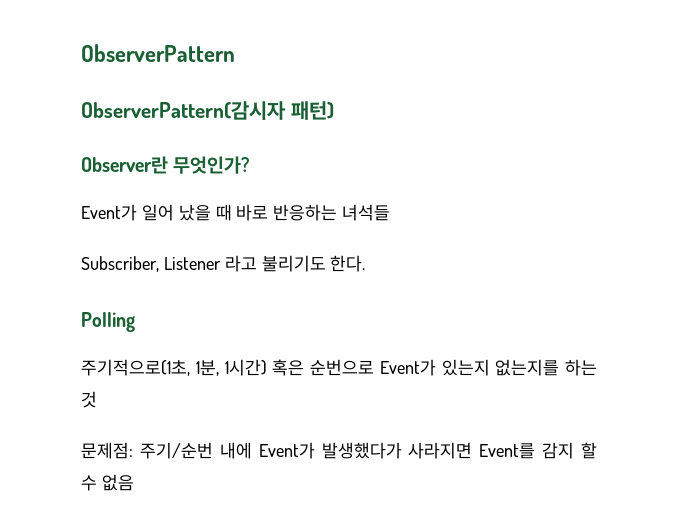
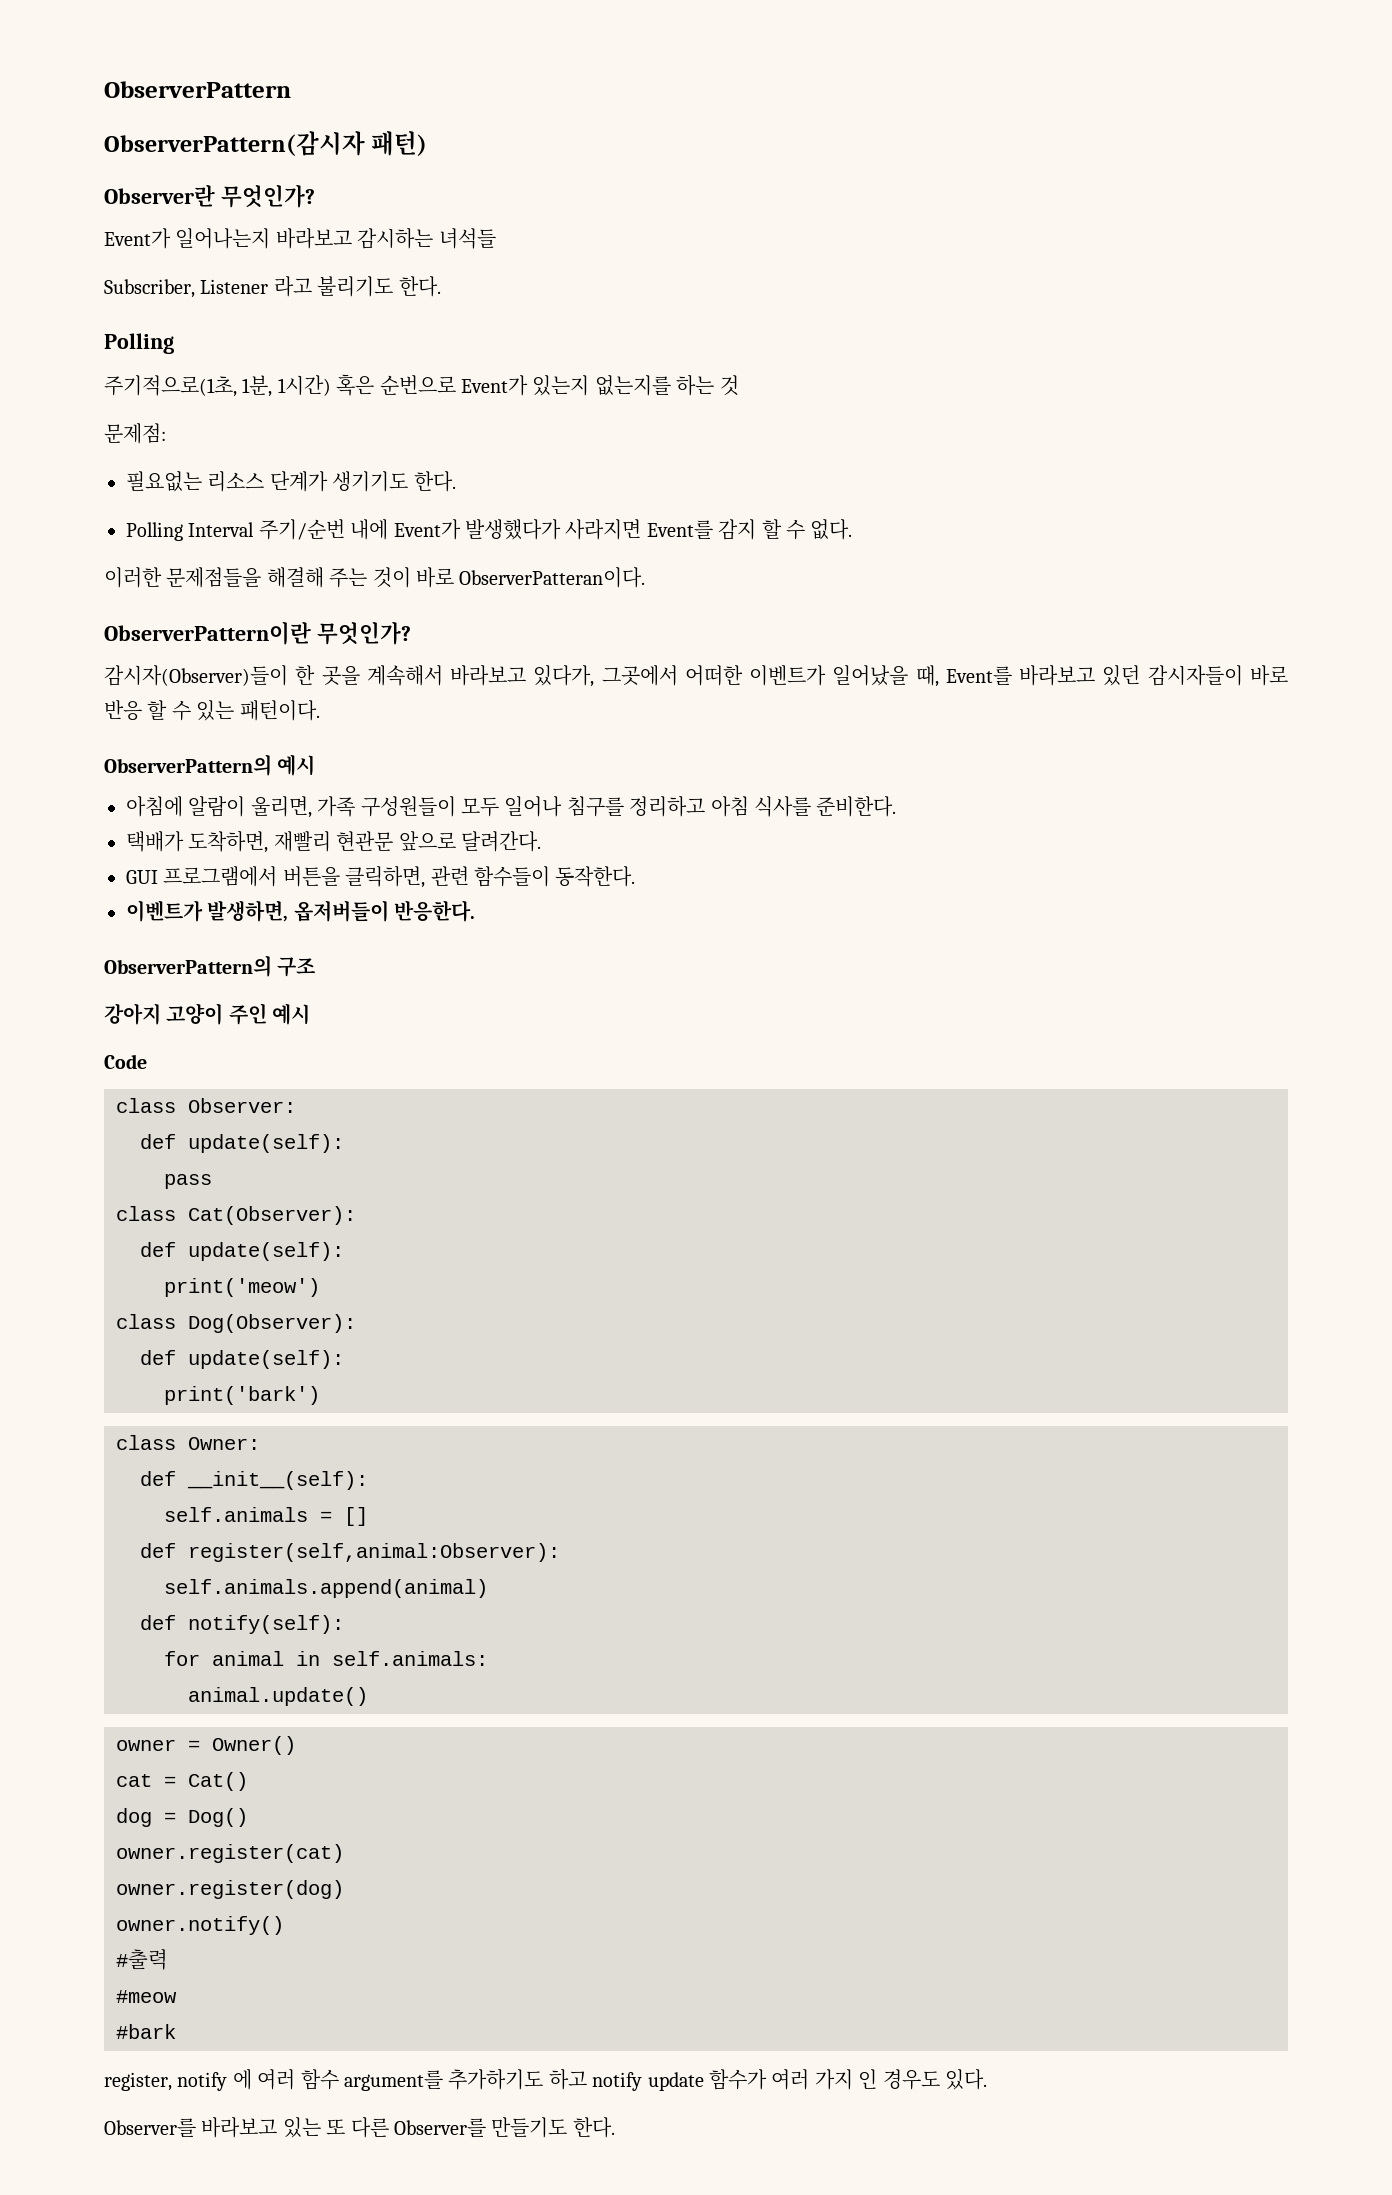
[141,204,338,221] 일어 났을 때 바로 반응하는 -> [175,228,434,249] 일어나는지 바라보고 감시하는
(133, 450) none -> [126,471,456,492] [126,522,255,541] // 필요없는 리소스 단계가 생기기도 한다. // Polling Interval
[101,474,134,491] 없음 -> [810,519,853,540] [104,567,646,588] [104,621,411,645] [104,665,1288,687] [104,700,320,721] [104,754,316,776] [126,796,897,818] [126,831,541,853] [126,866,636,888] [126,900,476,922] [104,955,316,977] [104,1003,311,1025] [104,1054,147,1069] [116,1098,296,1113] [140,1134,344,1153] [164,1174,212,1189] [116,1206,356,1225] [140,1242,344,1261] [164,1278,320,1297] [116,1314,356,1333] [140,1350,344,1369] [164,1386,320,1405] [116,1435,260,1450] [140,1471,368,1490] [164,1507,368,1526] [140,1543,560,1562] [164,1579,488,1598] [140,1615,344,1634] [164,1651,488,1666] [188,1687,368,1706] [116,1736,296,1755] [116,1772,248,1791] [116,1808,248,1827] [116,1844,344,1863] [116,1880,344,1899] [116,1916,284,1935] [116,1949,168,1970] [116,1990,177,2003] [116,2024,176,2039] [104,2069,987,2091] [104,2117,615,2138] 없다. // 이러한 문제점들을 해결해 주는 것이 바로 ObserverPatteran이다. // ObserverPattern이란 무엇인가? // 감시자(Observer)들이 한 곳을 계속해서 바라보고 있다가, 그곳에서 어떠한 이벤트가 일어났을 때, Event를 바라보고 있던 감시자들이 바로 반응 할 수 있는 패턴이다. // ObserverPattern의 예시 // 아침에 알람이 울리면, 가족 구성원들이 모두 일어나 침구를 정리하고 아침 식사를 준비한다. // 택배가 도착하면, 재빨리 현관문 앞으로 달려간다. // GUI 프로그램에서 버튼을 클릭하면, 관련 함수들이 동작한다. // 이벤트가 발생하면, 옵저버들이 반응한다. // ObserverPattern의 구조 // 강아지 고양이 주인 예시 // Code // class Observer: // def update(self): // pass // class Cat(Observer): // def update(self): // print('meow') // class Dog(Observer): // def update(self): // print('bark') // class Owner: // def __init__(self): // self.animals = [] // def register(self,animal:Observer): // self.animals.append(animal) // def notify(self): // for animal in self.animals: // animal.update() // owner = Owner() // cat = Cat() // dog = Dog() // owner.register(cat) // owner.register(dog) // owner.notify() // #출력 // #meow // #bark // register, notify 에 여러 함수 argument를 추가하기도 하고 notify update 함수가 여러 가지 인 경우도 있다. // Observer를 바라보고 있는 또 다른 Observer를 만들기도 한다.

